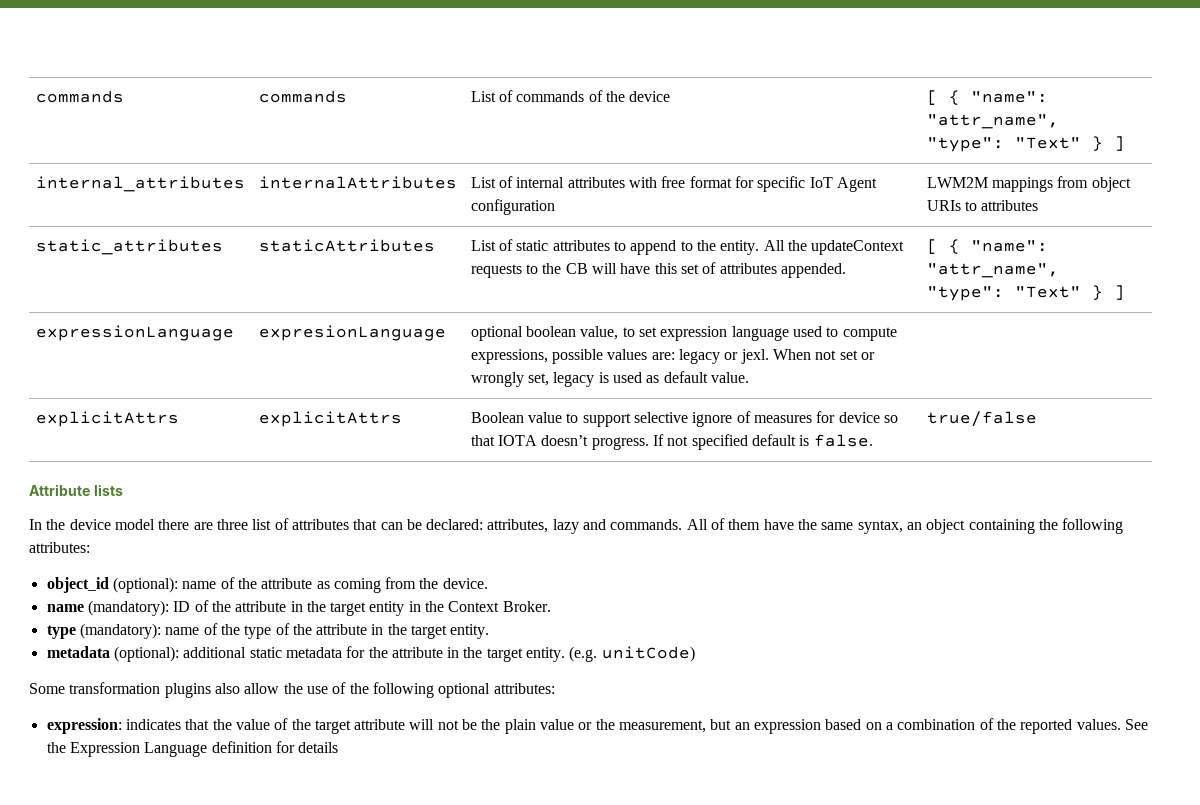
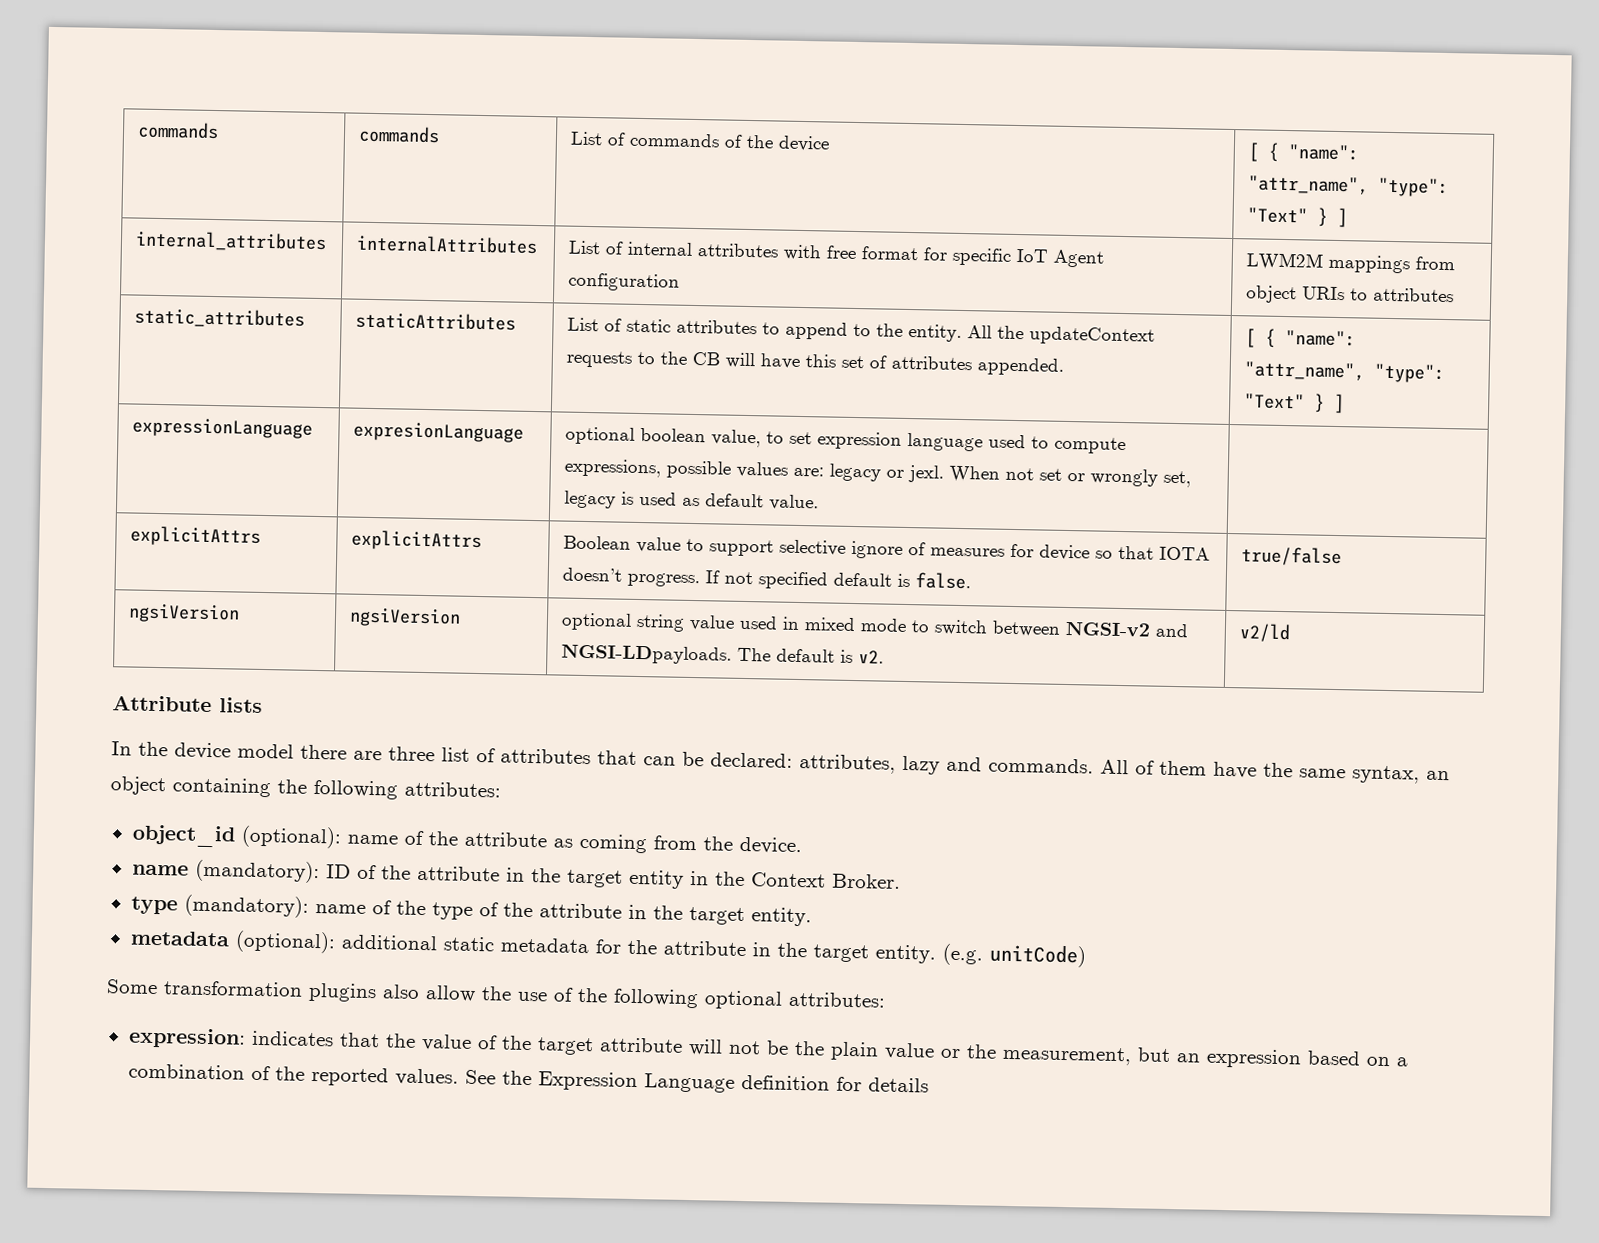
(1037, 419) none -> [128,603,241,624] [349,607,462,628] [561,612,1190,638] [561,644,885,665] [1239,623,1292,643] // ngsiVersion | ngsiVersion | optional string value used in mixed mode to switch between NGSI-v2 and NGSI-LDpayloads. The default is v2. | v2/ld

